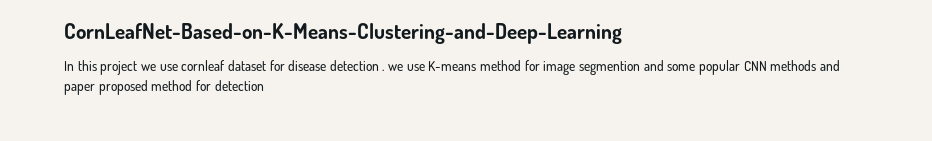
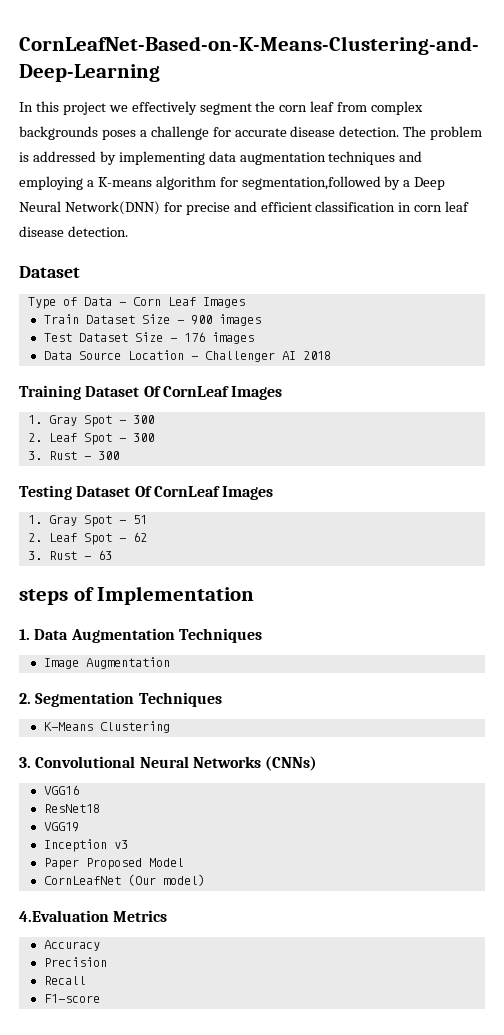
[159,60,840,75] [64,80,264,95] use cornleaf dataset for disease detection . we use K-means method for image segmention and some popular CNN methods and paper proposed method for detection -> [131,101,424,115] [19,126,483,140] [19,151,423,165] [19,176,446,190] [19,201,470,215] [19,226,128,237] [19,266,80,278] [27,297,245,309] [43,314,261,326] [43,332,254,344] [43,350,331,362] [19,385,283,400] [27,415,154,427] [27,433,154,445] [27,451,119,460] [19,485,274,500] [27,515,147,527] [27,532,147,545] [27,550,112,560] [19,586,255,605] [19,628,262,643] [43,657,170,669] [19,692,222,707] [43,721,170,733] [19,756,318,771] [43,785,79,795] [43,804,100,813] [43,822,79,832] [43,839,128,852] [43,858,184,870] [43,874,205,886] [19,910,168,922] [43,940,100,951] [43,957,107,967] [43,976,86,985] [43,994,100,1003] effectively segment the corn leaf from complex backgrounds poses a challenge for accurate disease detection. The problem is addressed by implementing data augmentation techniques and employing a K-means algorithm for segmentation,followed by a Deep Neural Network(DNN) for precise and efficient classification in corn leaf disease detection. // Dataset // Type of Data - Corn Leaf Images // Train Dataset Size - 900 images // Test Dataset Size - 176 images // Data Source Location - Challenger AI 2018 // Training Dataset Of CornLeaf Images // 1. Gray Spot - 300 // 2. Leaf Spot - 300 // 3. Rust - 300 // Testing Dataset Of CornLeaf Images // 1. Gray Spot - 51 // 2. Leaf Spot - 62 // 3. Rust - 63 // steps of Implementation // 1. Data Augmentation Techniques // Image Augmentation // 2. Segmentation Techniques // K-Means Clustering // 3. Convolutional Neural Networks (CNNs) // VGG16 // ResNet18 // VGG19 // Inception v3 // Paper Proposed Model // CornLeafNet (Our model) // 4.Evaluation Metrics // Accuracy // Precision // Recall // F1-score

